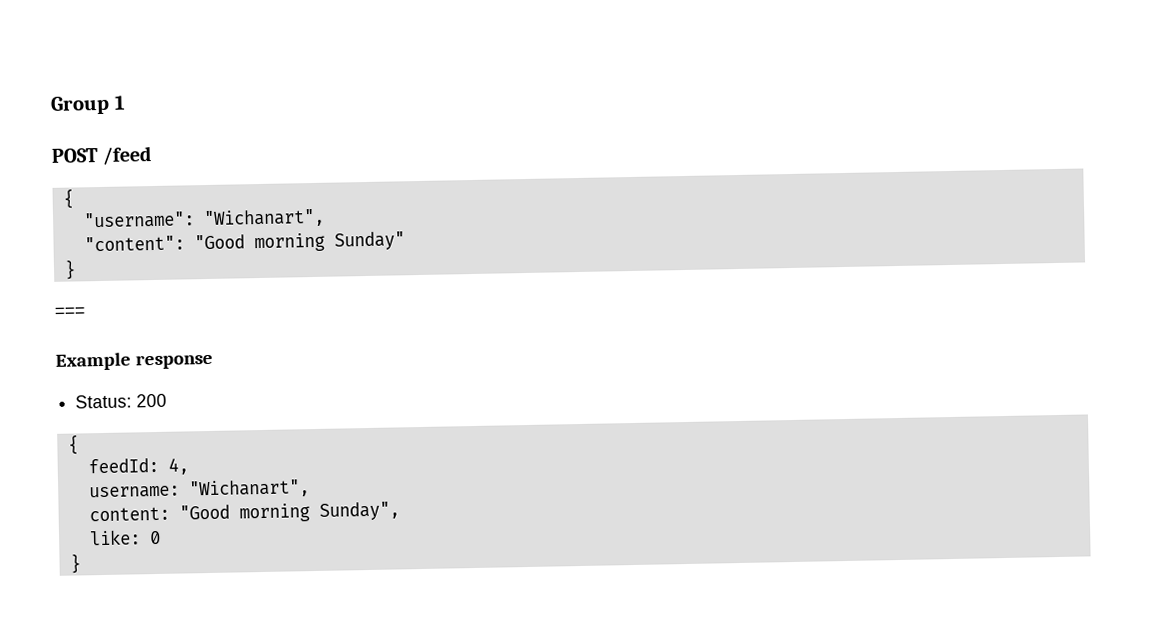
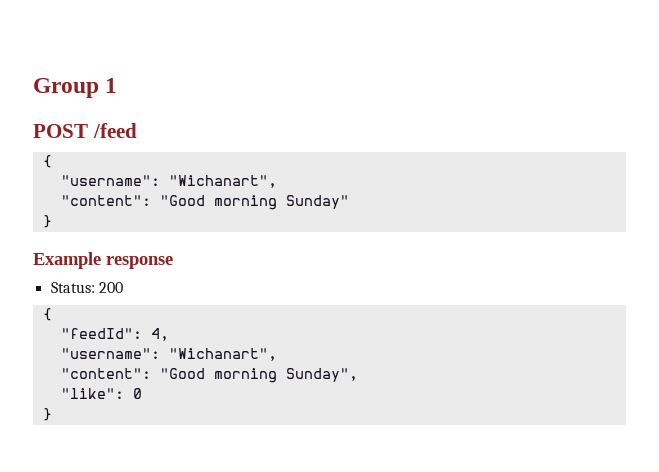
[54,306,85,317] // === -> (52, 221) none
[87,457,159,474] feedId: -> [60,328,142,339] "feedId":
[88,479,310,499] [88,506,170,522] username: "Wichanart", // content: -> [60,348,277,361] [60,368,151,379] "username": "Wichanart", // "content":
[88,529,141,546] like: -> [60,388,124,399] "like":

